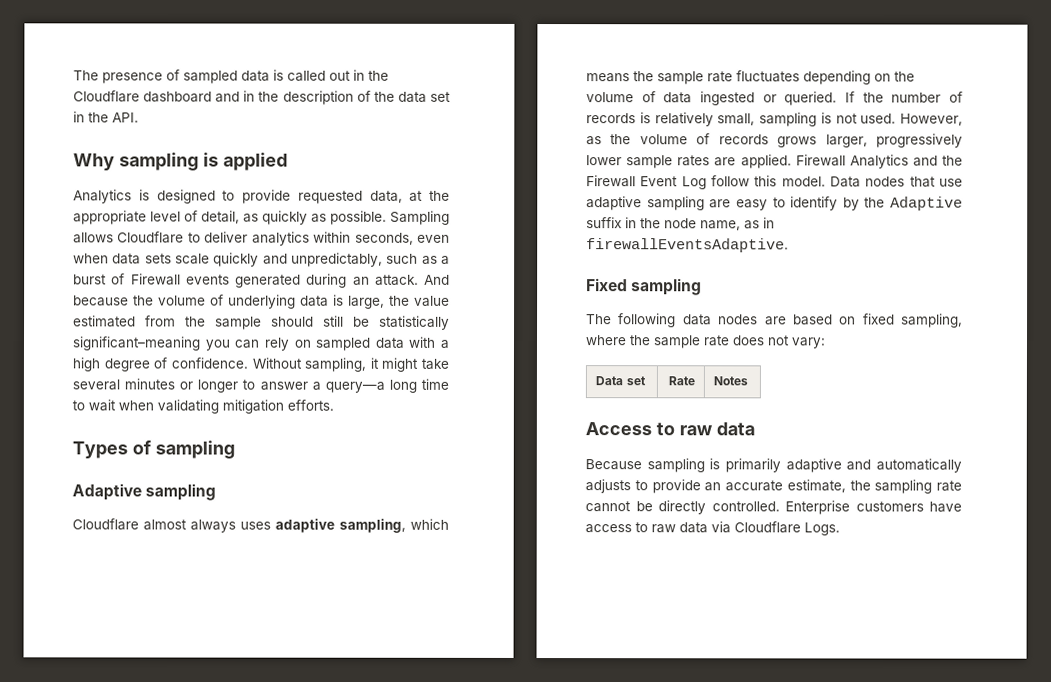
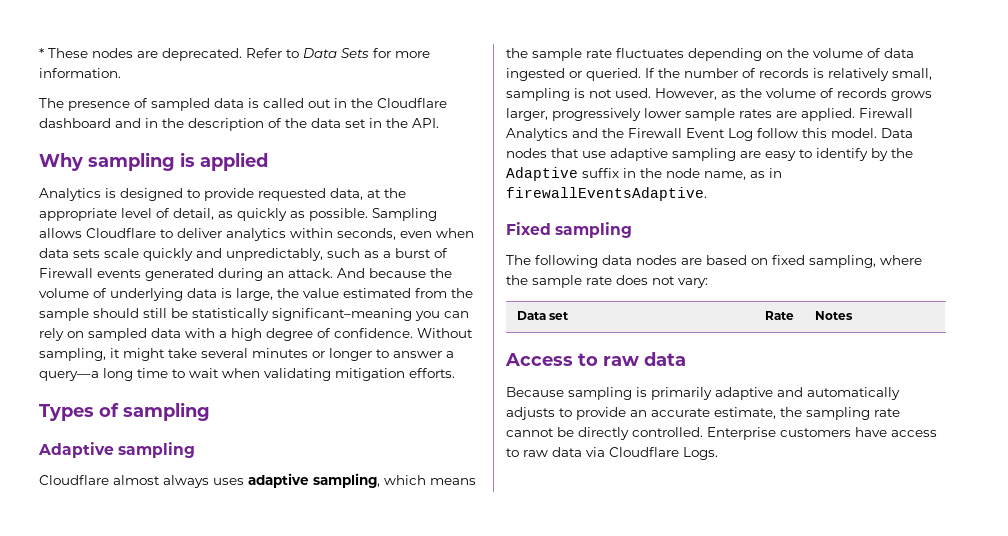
(73, 75) none -> [39,48,430,61] [39,68,121,78] * These nodes are deprecated. Refer to Data Sets for more information. //

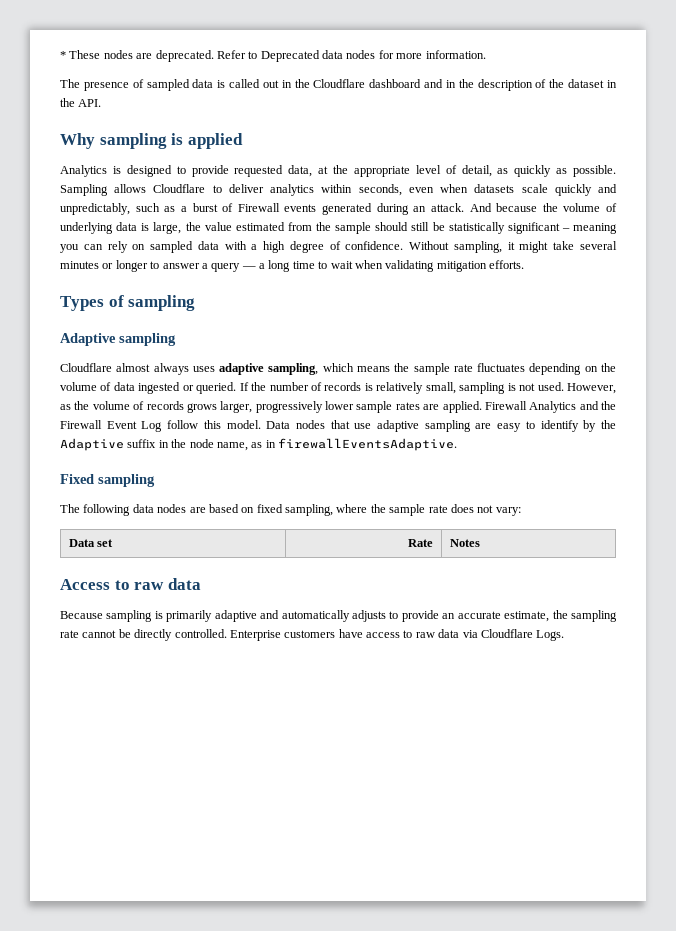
[303,48,369,58] Data Sets -> [260,50,376,62] Deprecated data nodes
[311,118,366,128] data set -> [568,79,605,88] dataset
[39,248,100,258] data sets -> [474,184,515,193] datasets
[272,308,412,321] significant–meaning -> [507,222,617,234] significant – meaning
[39,371,99,381] query—a -> [211,263,265,272] query — a

